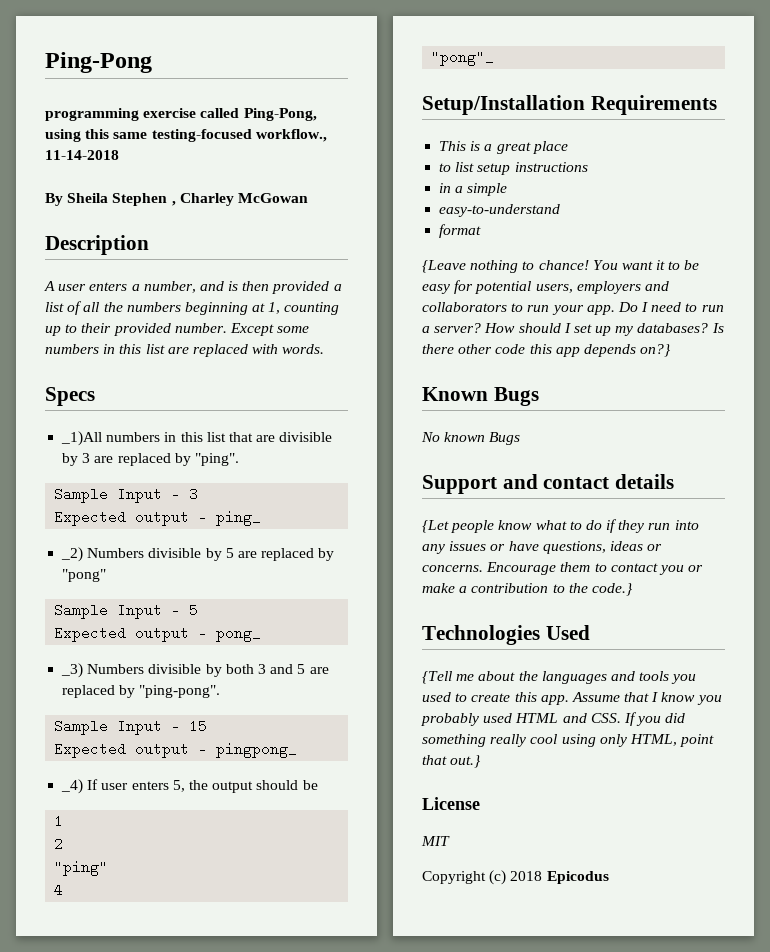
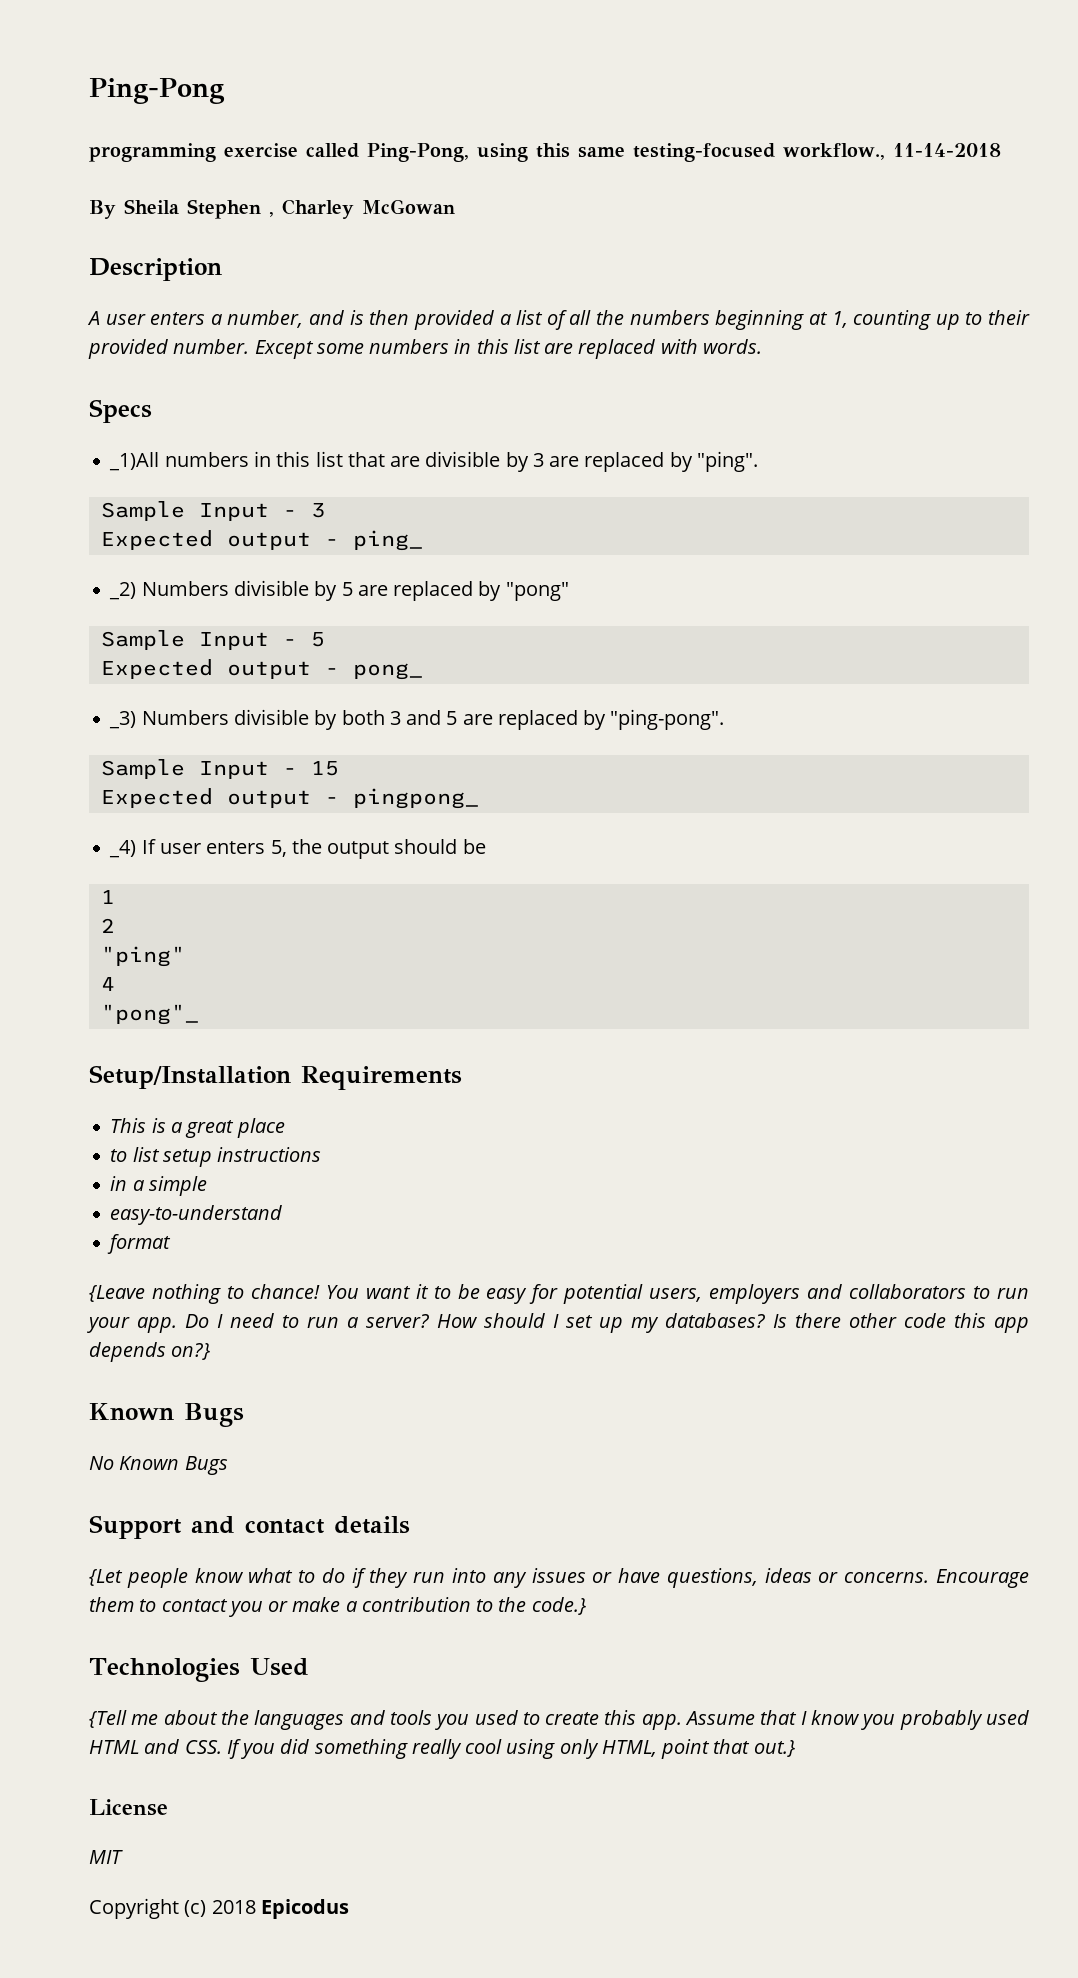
[444,432,486,442] known -> [119,1456,180,1470] Known

